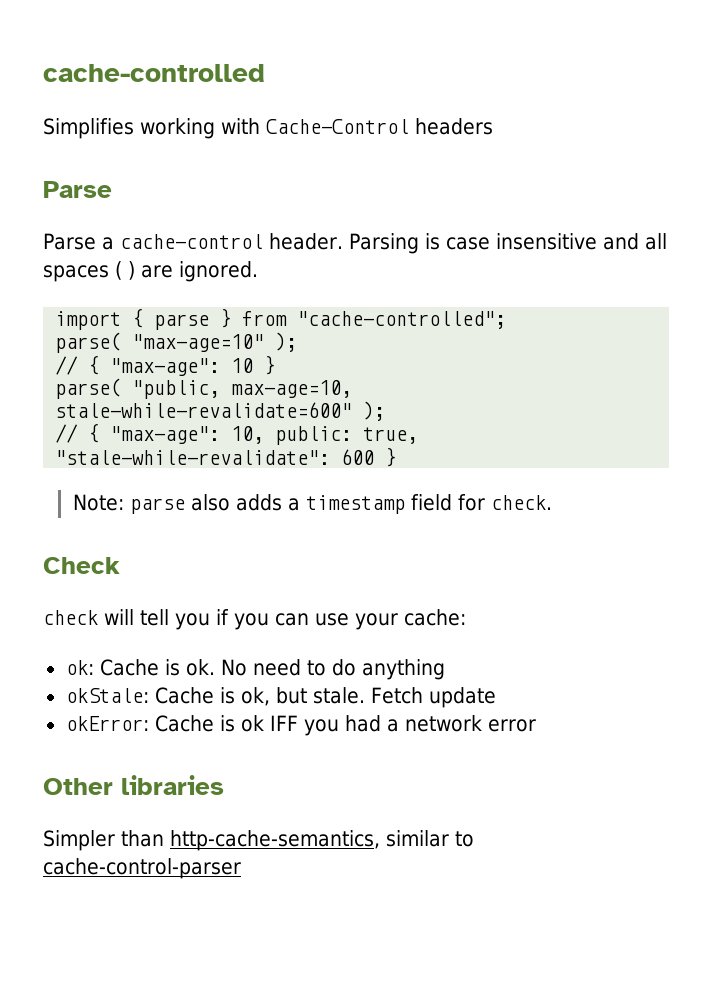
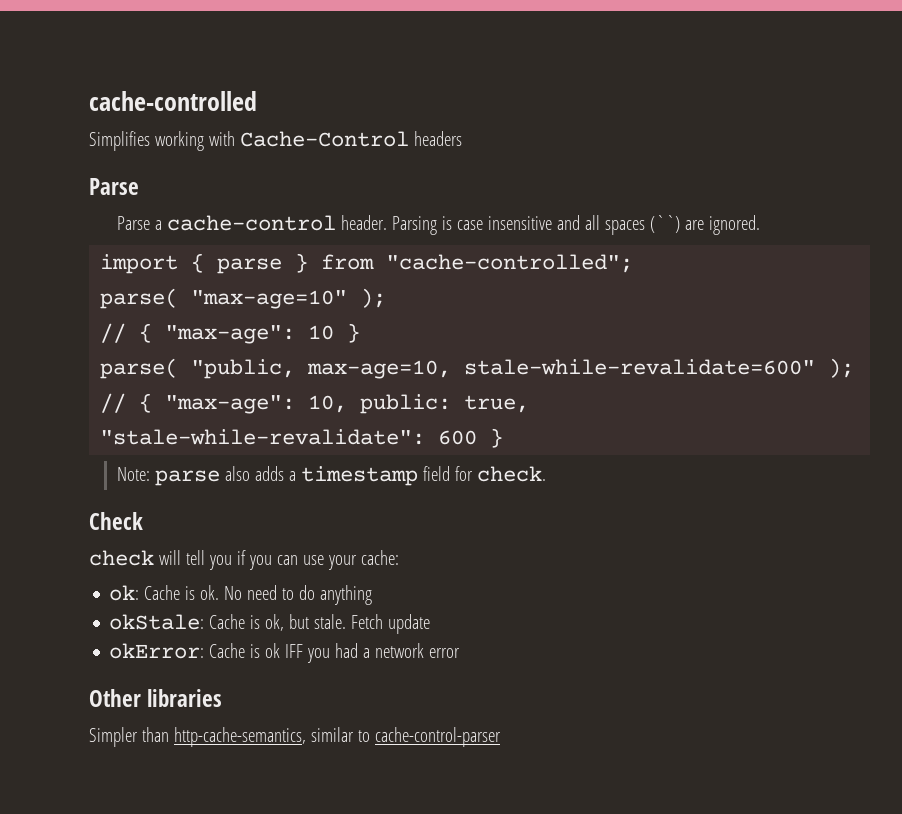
[115,261,135,280] ( ) -> [650,215,681,233] (``)

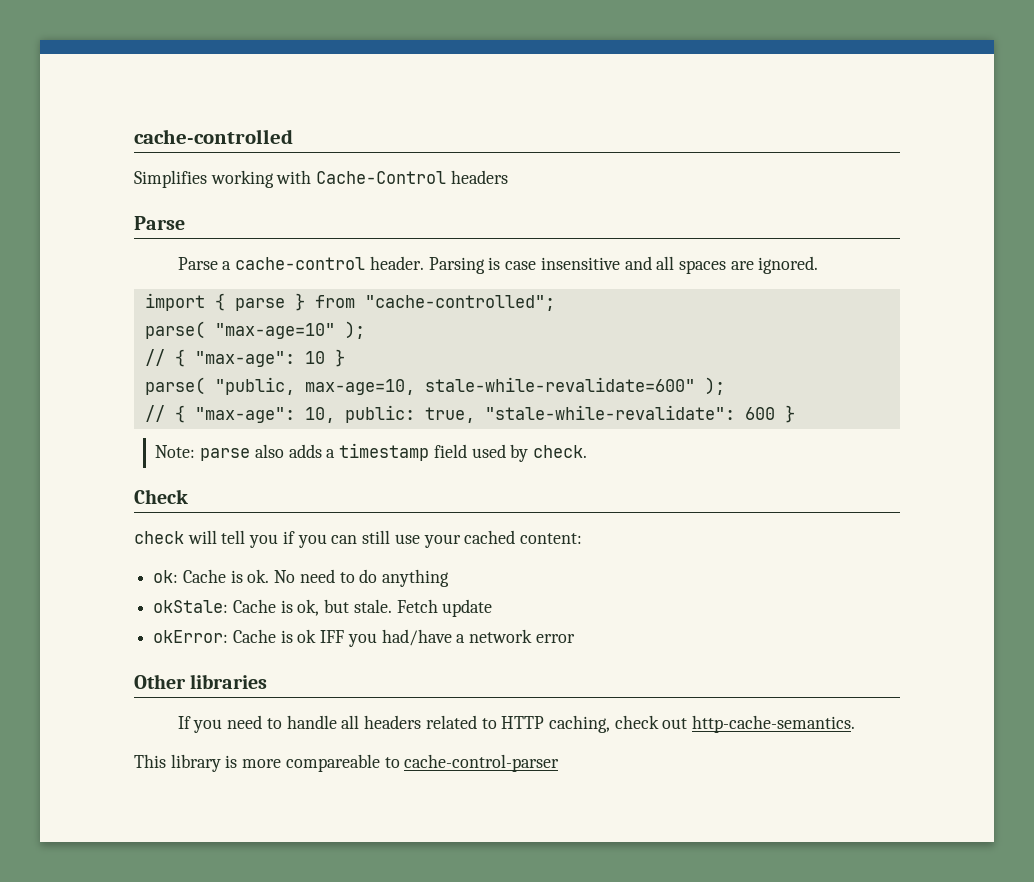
[650,215,681,233] (``) -> (726, 267) none
[455,466,474,481] for -> [471,444,529,462] used by
(298, 560) none -> [362,530,391,544] still
[360,550,399,565] cache: -> [464,530,582,544] cached content:
[335,643,359,658] had -> [381,629,452,646] had/have
[89,727,354,747] Simpler than http-cache-semantics, similar -> [177,715,856,733] [134,754,380,772] If you need to handle all headers related to HTTP caching, check out http-cache-semantics. // This library is more compareable

